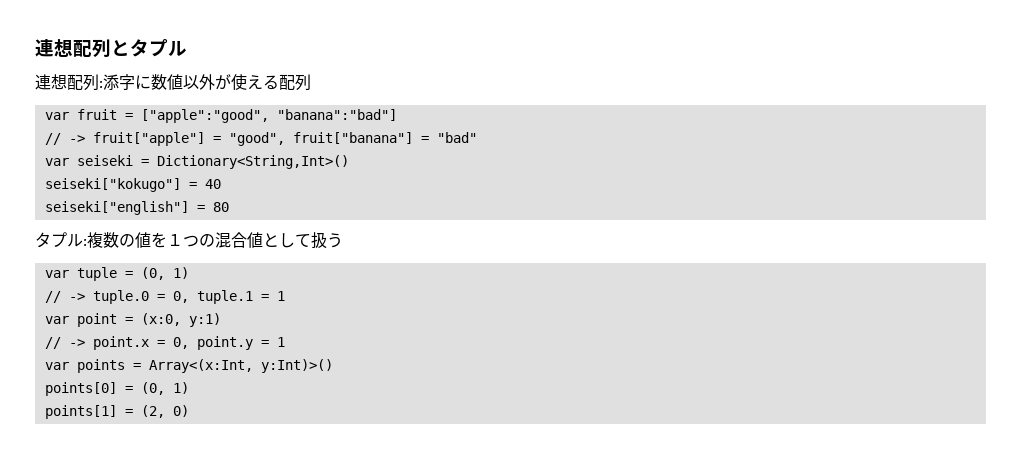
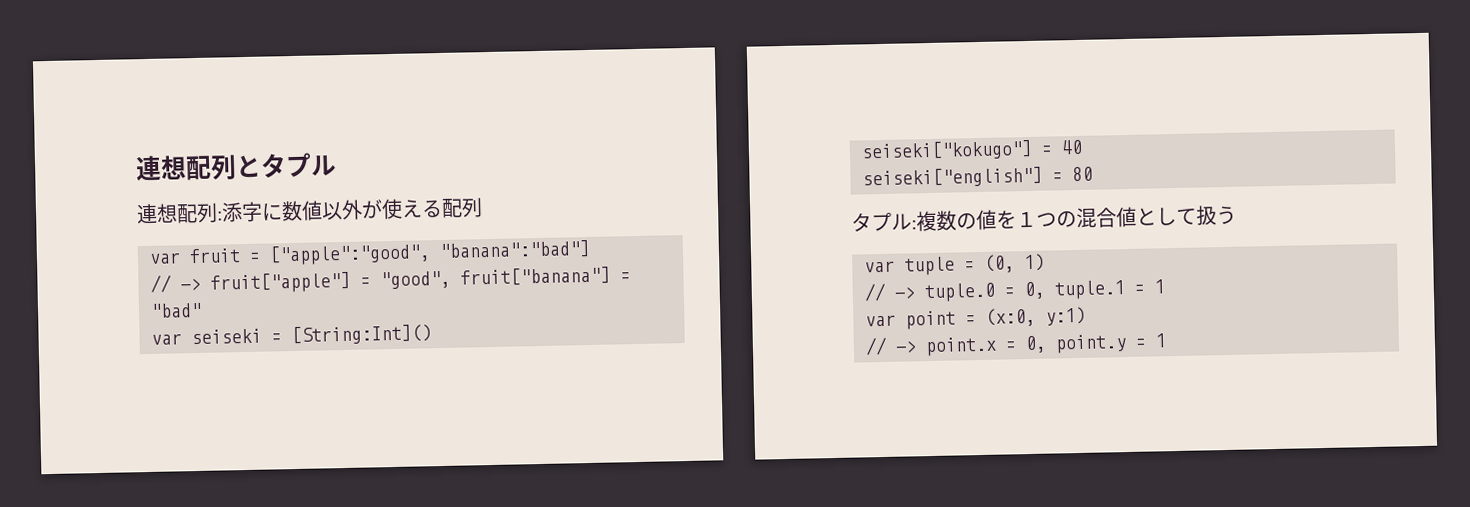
[156,155,349,169] Dictionary<String,Int>() -> [291,324,432,346] [String:Int]()
[44,359,333,373] [44,382,189,396] [44,405,189,419] // var points = Array<(x:Int, y:Int)>() // points[0] = (0, 1) // points[1] = (2, 0) -> (1167, 340) none

